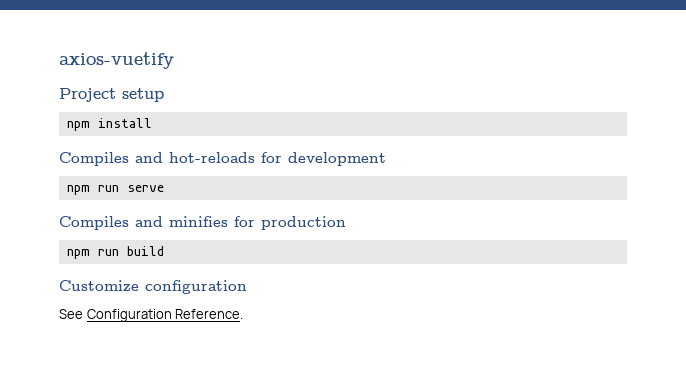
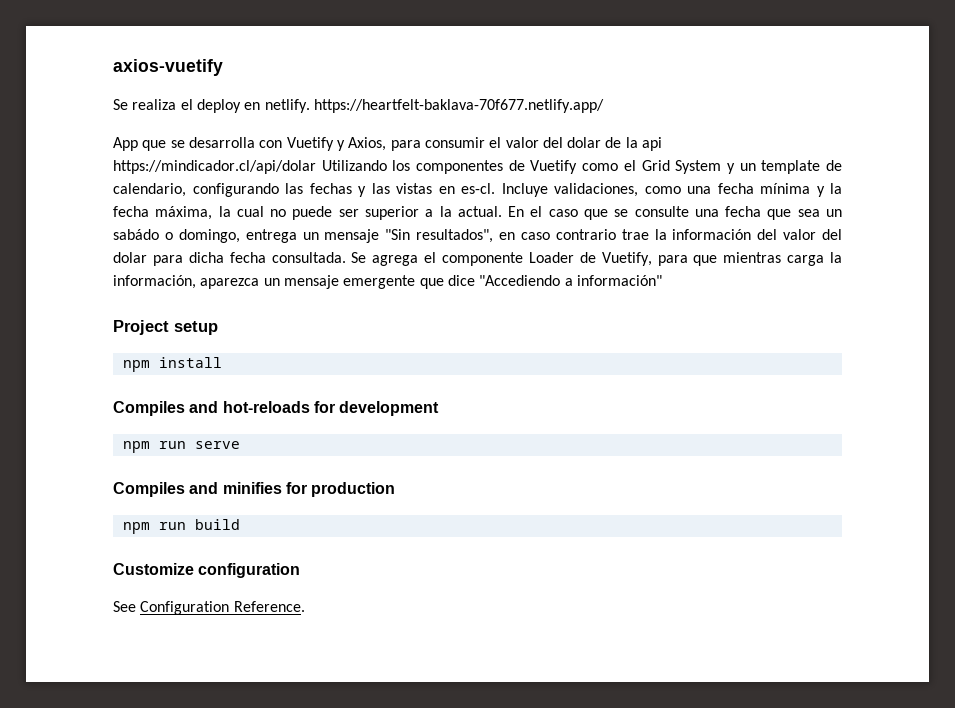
(174, 60) none -> [113,99,604,113] [113,137,663,151] [113,160,843,174] [113,183,842,197] [113,206,843,220] [113,229,842,243] [113,252,842,266] [113,275,662,289] // Se realiza el deploy en netlify. https://heartfelt-baklava-70f677.netlify.app/ // App que se desarrolla con Vuetify y Axios, para consumir el valor del dolar de la api https://mindicador.cl/api/dolar Utilizando los componentes de Vuetify como el Grid System y un template de calendario, configurando las fechas y las vistas en es-cl. Incluye validaciones, como una fecha mínima y la fecha máxima, la cual no puede ser superior a la actual. En el caso que se consulte una fecha que sea un sabádo o domingo, entrega un mensaje "Sin resultados", en caso contrario trae la información del valor del dolar para dicha fecha consultada. Se agrega el componente Loader de Vuetify, para que mientras carga la información, aparezca un mensaje emergente que dice "Accediendo a información"

